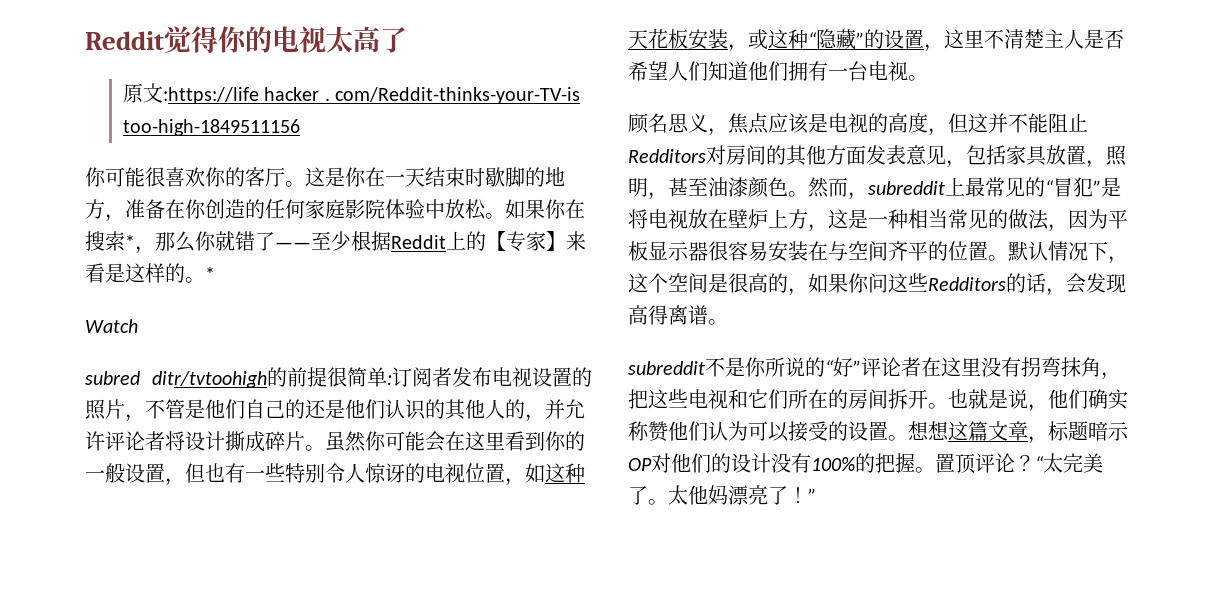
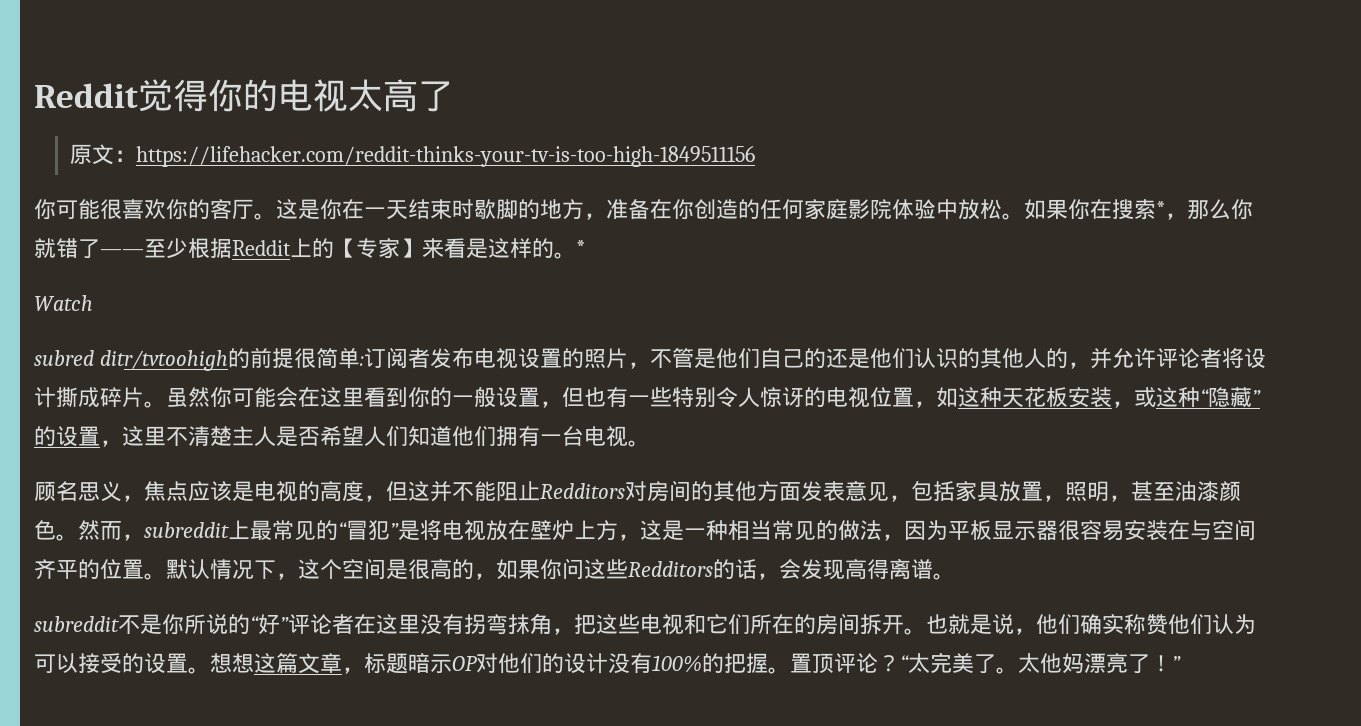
[162,87,581,104] [122,119,300,136] :https://life hacker . com/Reddit-thinks-your-TV-is too-high-1849511156 -> [114,146,756,167] ：https://lifehacker.com/reddit-thinks-your-tv-is-too-high-1849511156

